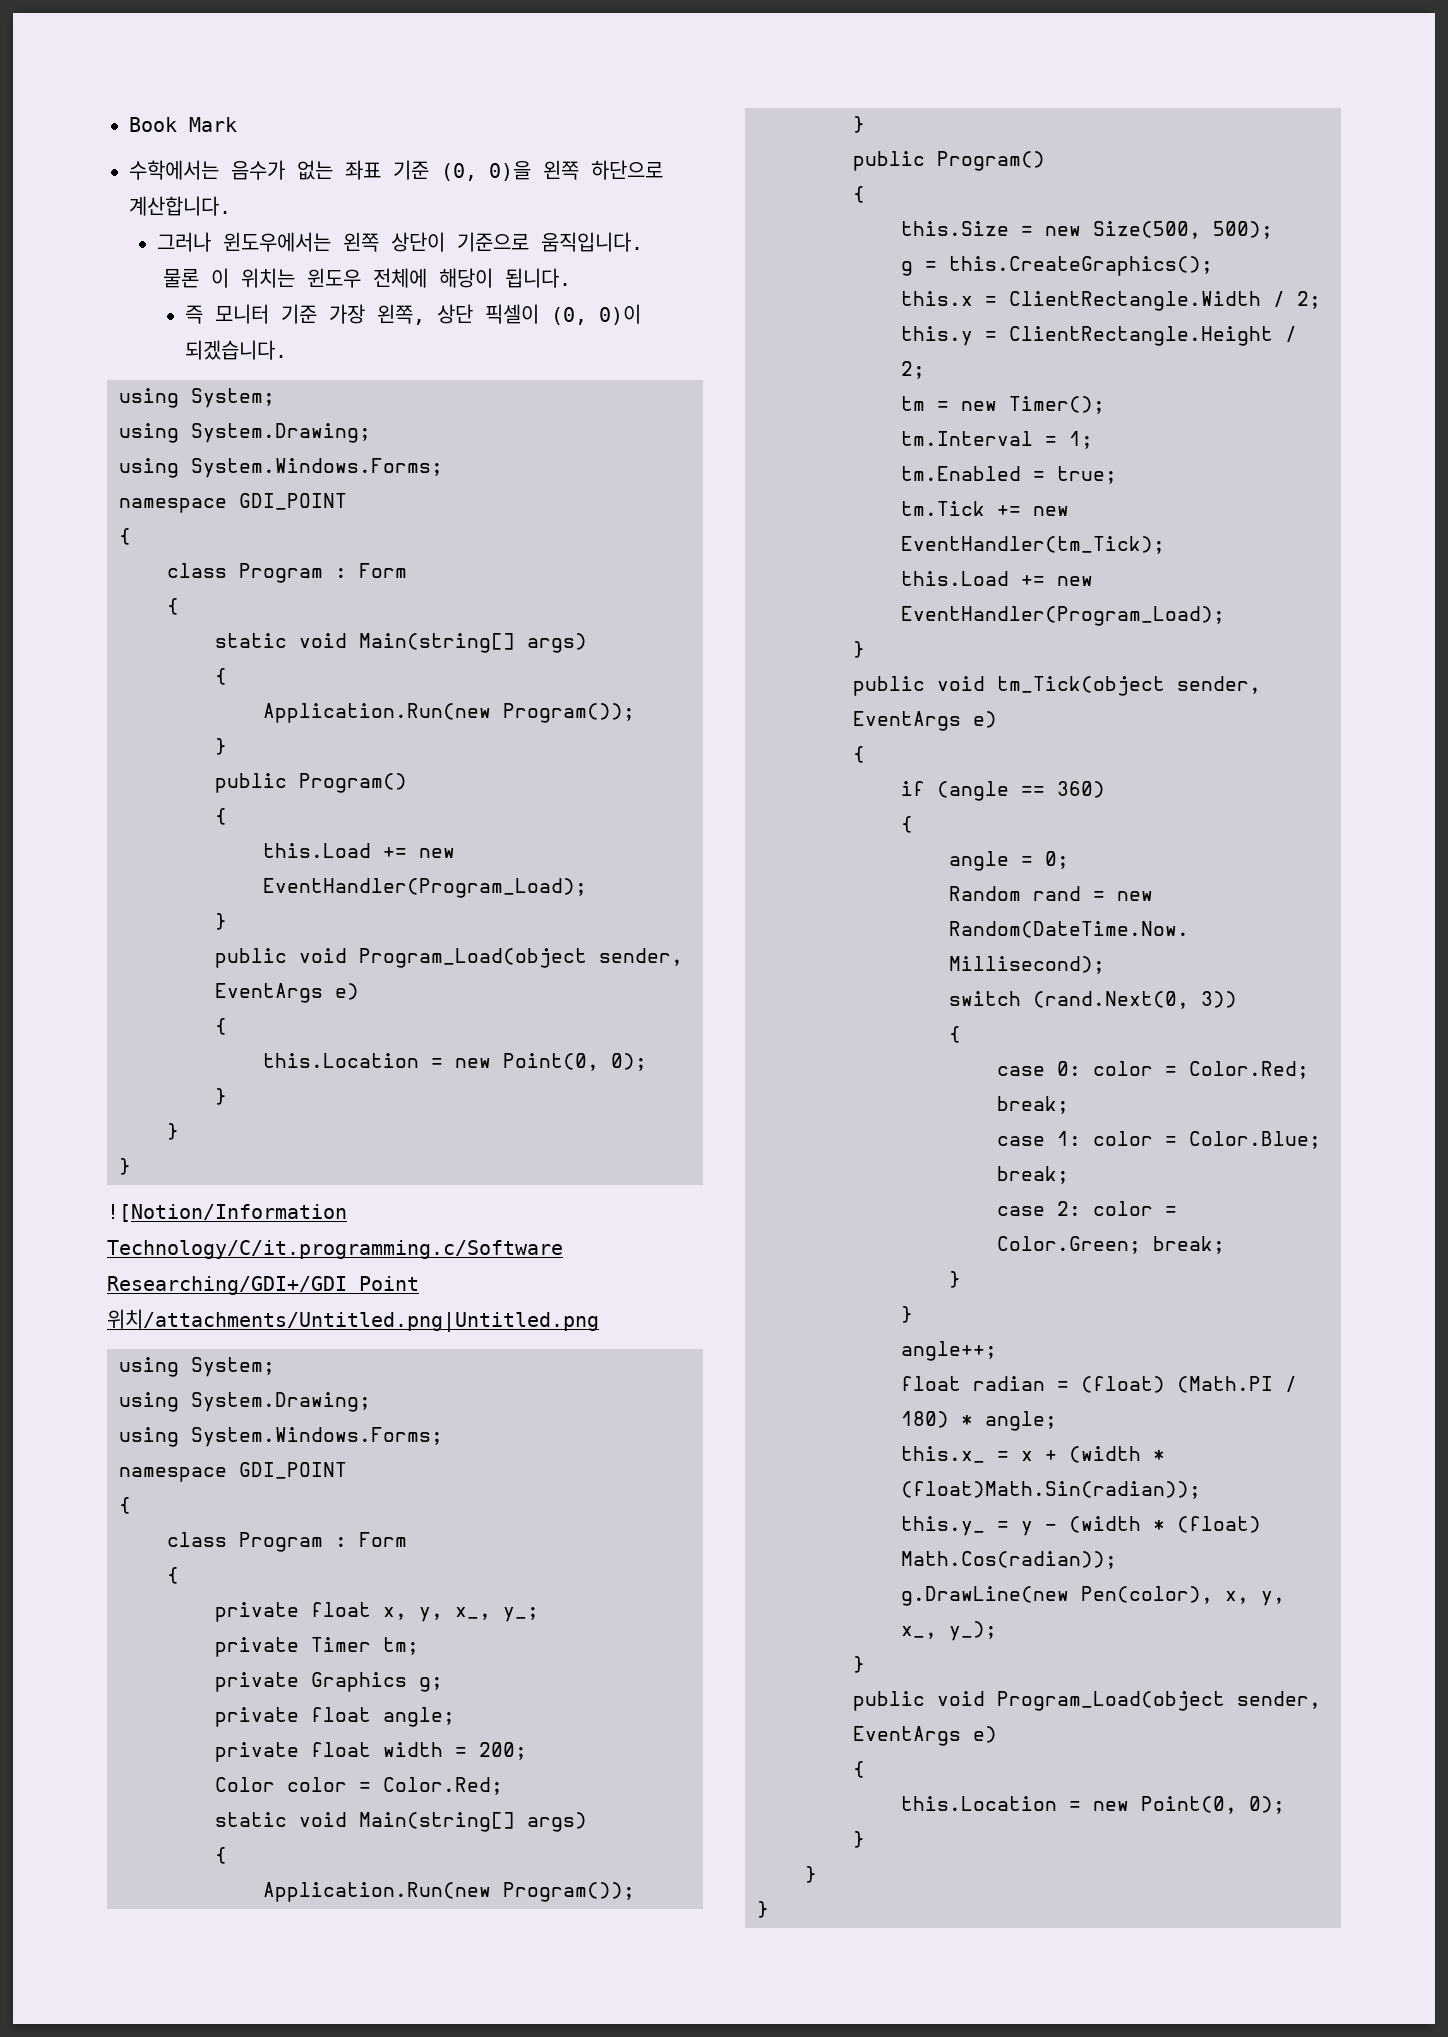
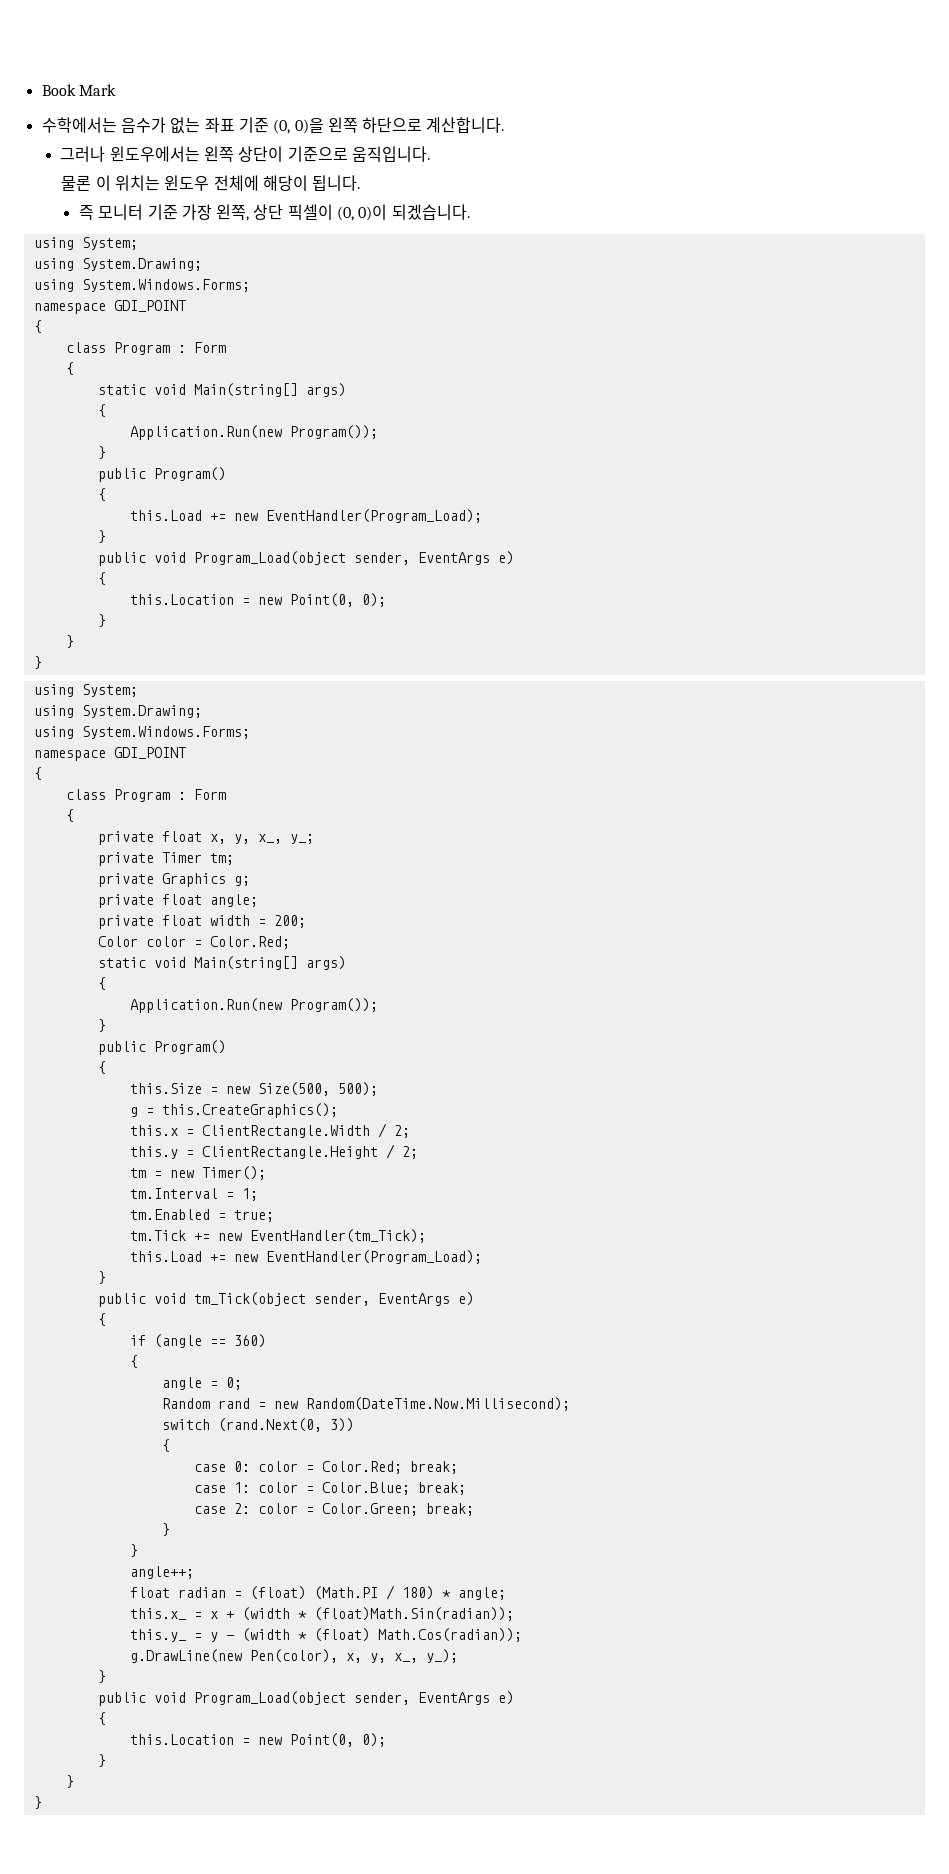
[107,1204,347,1222] [107,1240,563,1259] [107,1276,419,1295] [107,1309,599,1332] // ![Notion/Information Technology/C/it.programming.c/Software Researching/GDI+/GDI Point 위치/attachments/Untitled.png|Untitled.png -> (42, 662) none

